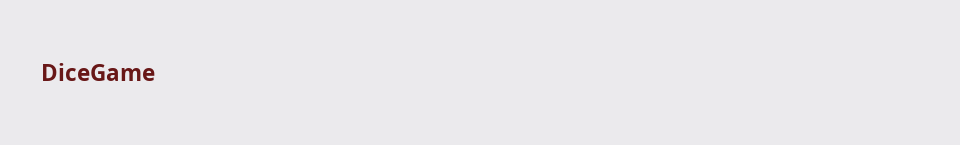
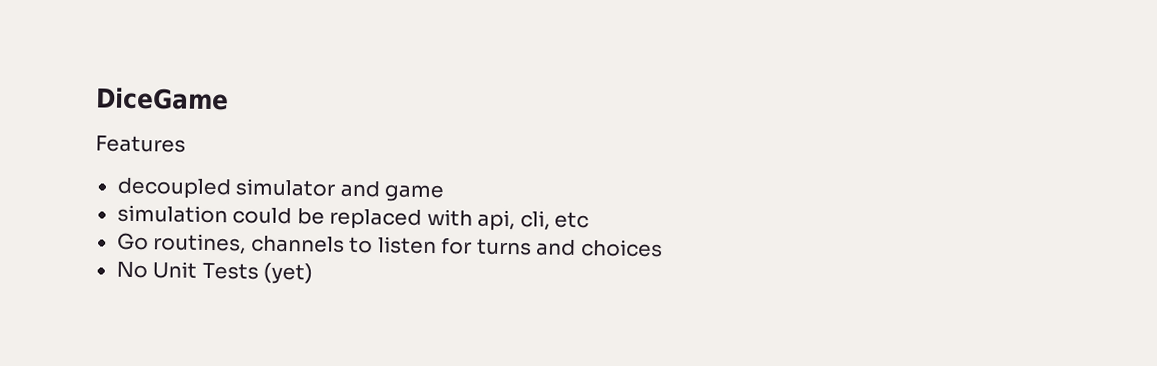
(155, 72) none -> [95,135,186,153] [116,177,445,203] [116,204,590,232] [116,232,663,258] [115,261,314,285] // Features // decoupled simulator and game // simulation could be replaced with api, cli, etc // Go routines, channels to listen for turns and choices // No Unit Tests (yet)

